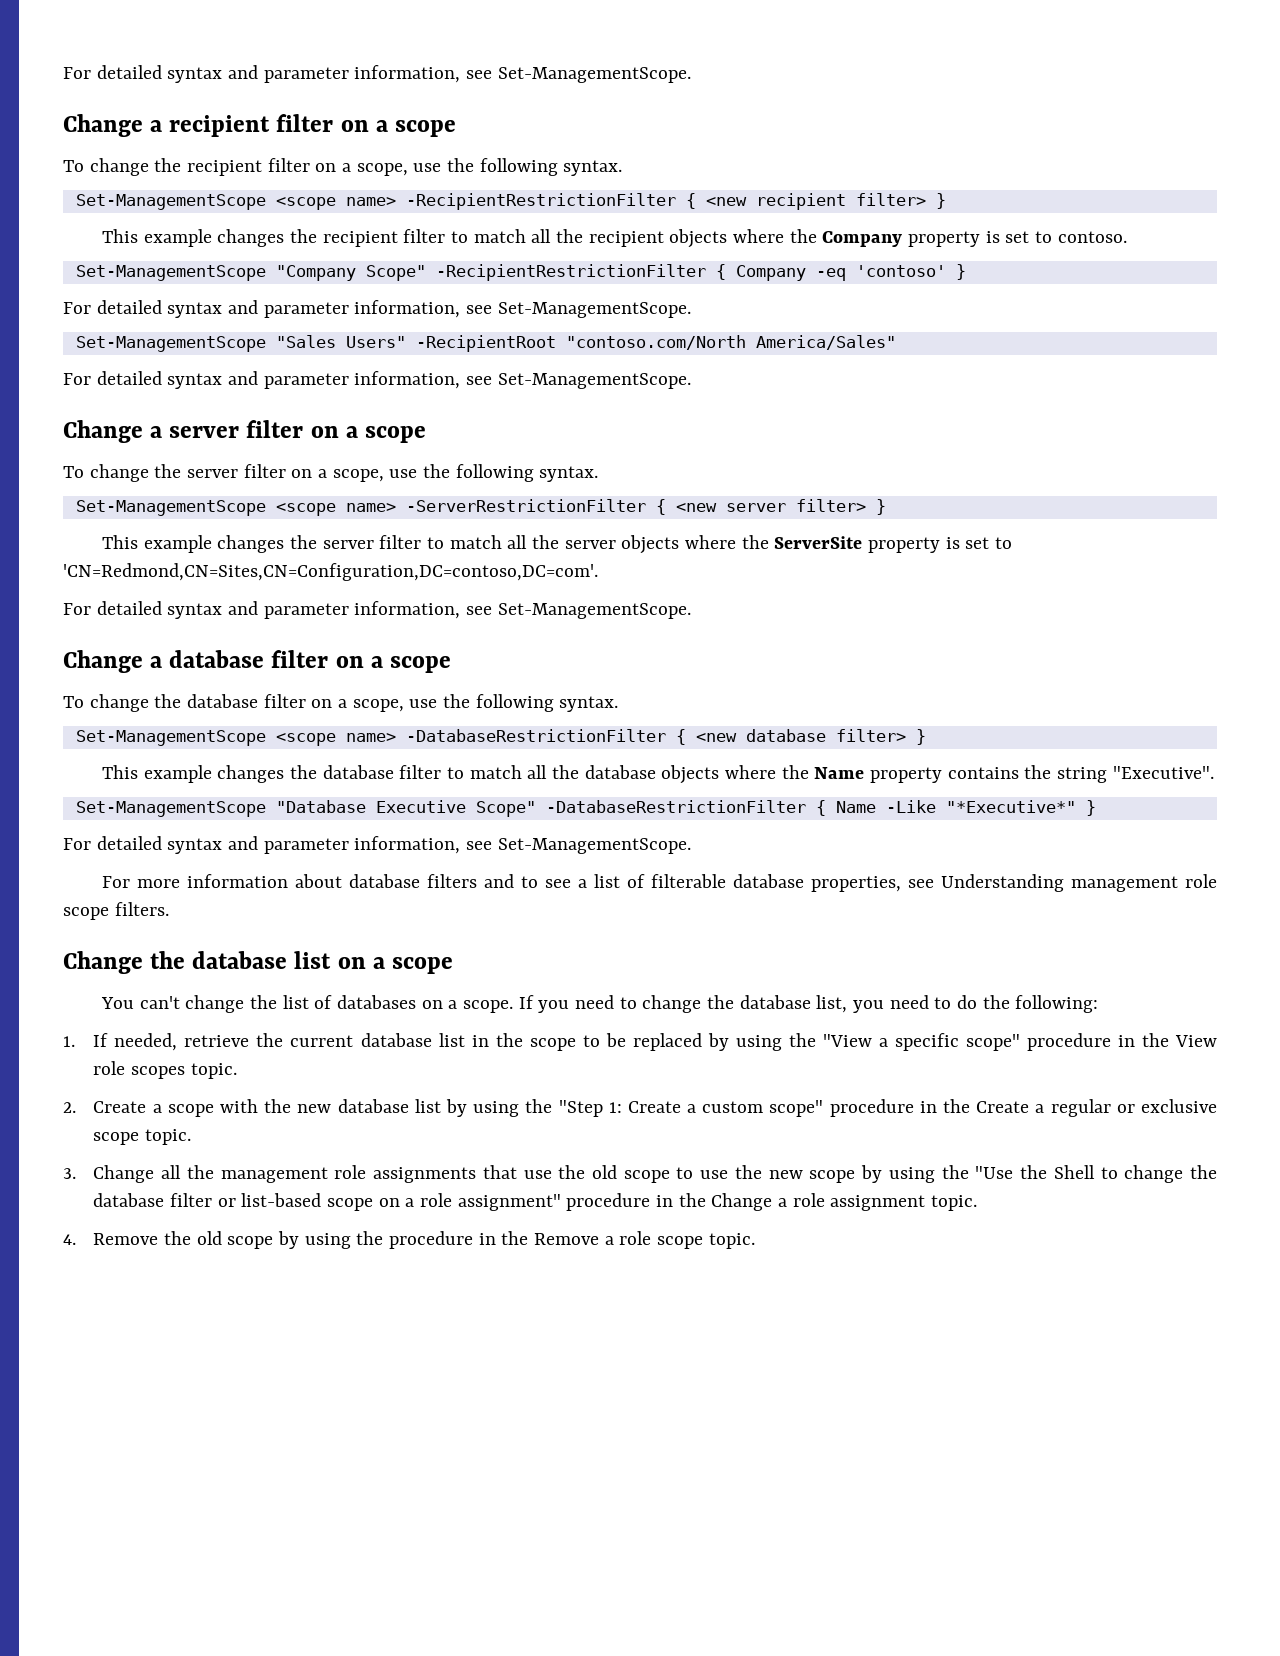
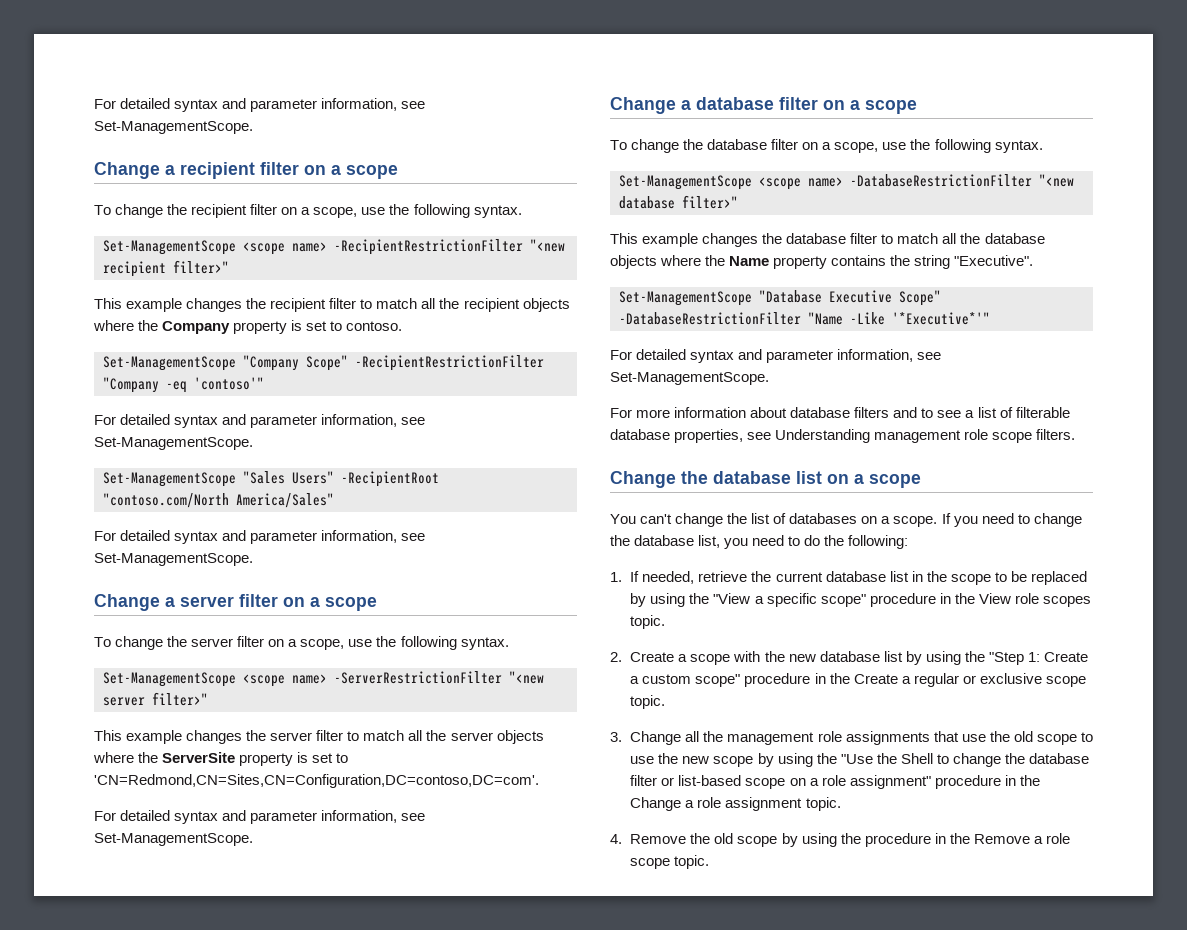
[685,193,946,210] { <new recipient filter> } -> [530,239,565,252] [103,260,229,277] "<new recipient filter>"
[715,264,966,281] { Company -eq 'contoso' } -> [103,377,264,393] "Company -eq 'contoso'"
[655,499,886,515] { <new server filter> } -> [509,671,544,684] [103,692,208,706] "<new server filter>"
[675,729,926,745] { <new database filter> } -> [1039,174,1074,187] [619,195,738,209] "<new database filter>"
[815,800,1096,816] { Name -Like "*Executive*" } -> [808,312,990,325] "Name -Like '*Executive*'"

